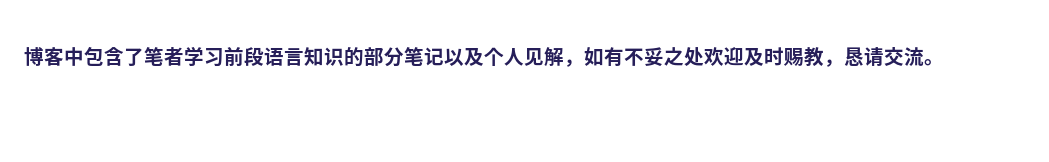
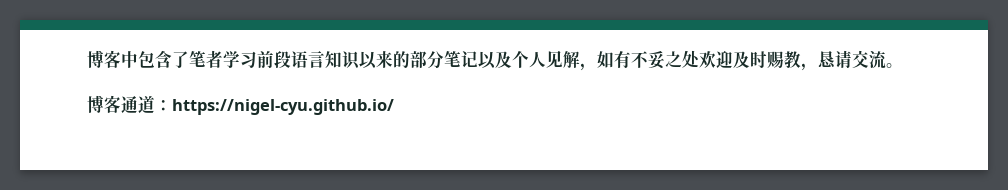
(344, 56) none -> [359,51,393,69] 以来
(944, 62) none -> [87,95,394,115] // 博客通道：https://nigel-cyu.github.io/

